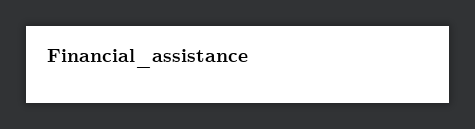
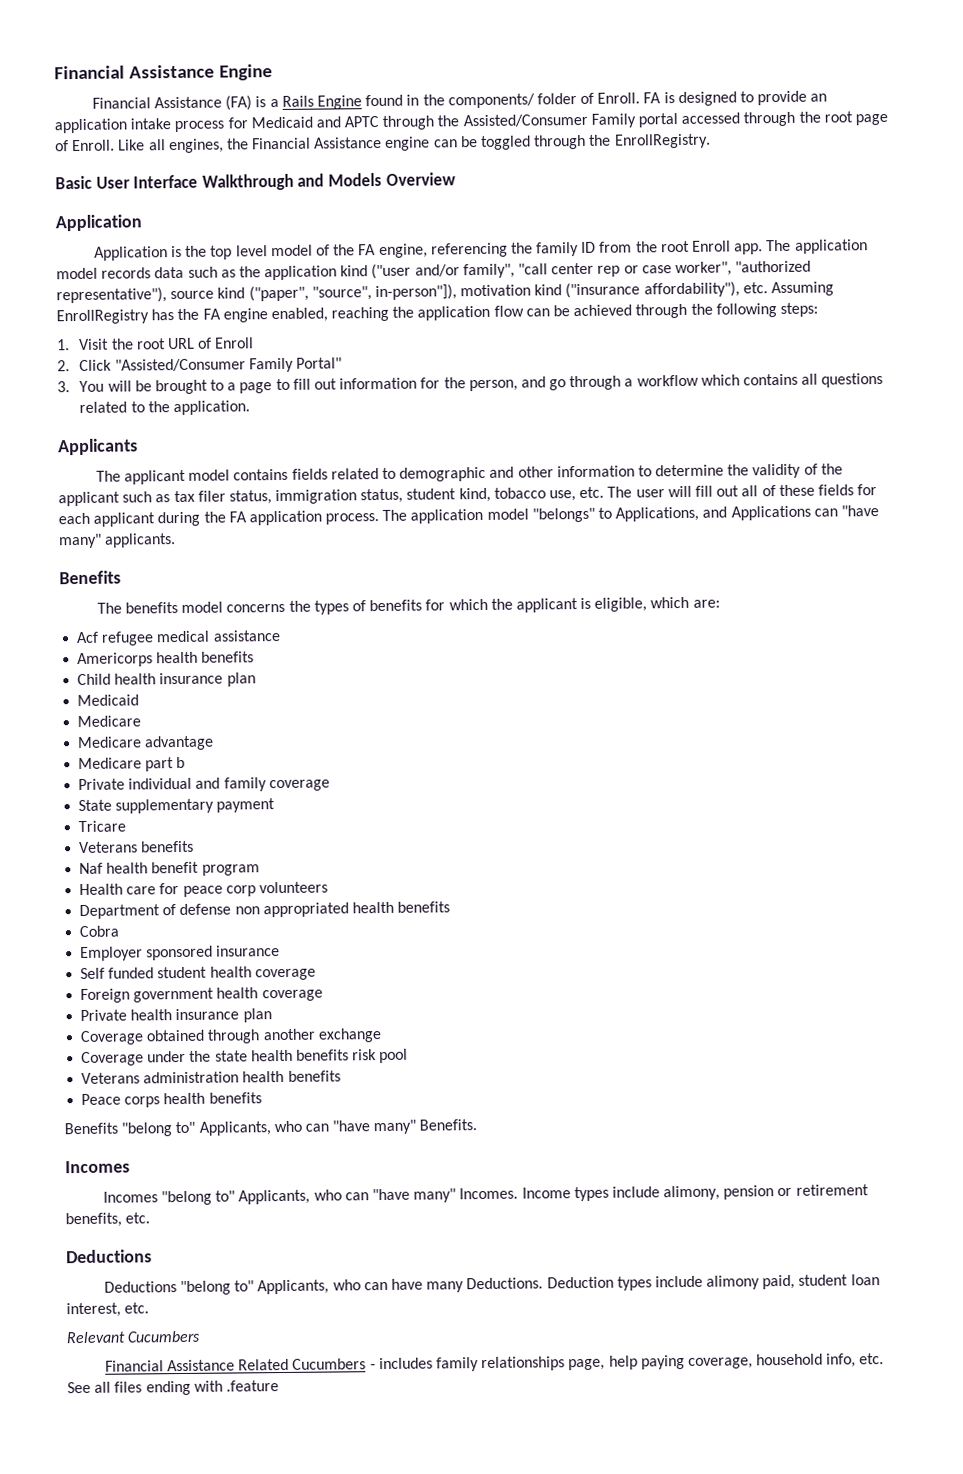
[47,49,248,68] Financial_assistance -> [54,64,274,81] [91,90,828,111] [54,111,888,134] [55,133,711,154] [55,172,456,191] [55,214,142,232] [93,239,868,261] [56,260,812,281] [56,281,835,304] [56,302,818,325] [57,337,255,351] [57,357,342,373] [57,372,884,395] [79,400,250,416] [58,438,138,456] [95,463,843,485] [58,484,878,507] [58,505,879,527] [58,533,177,549] [59,570,121,585] [96,596,720,615] [76,630,281,646] [77,651,255,668] [77,672,256,687] [77,694,140,707] [77,715,142,728] [77,735,215,751] [78,756,186,772] [78,777,330,792] [78,798,276,814] [78,820,127,833] [79,840,195,854] [79,861,260,876] [79,881,328,897] [79,901,451,920] [79,925,120,938] [80,945,281,962] [80,966,316,981] [80,987,323,1004] [80,1008,272,1023] [80,1028,382,1045] [81,1048,409,1066] [81,1070,341,1084] [81,1092,262,1108] [64,1119,478,1137] [65,1160,130,1174] [102,1184,869,1206] [65,1212,151,1228] [66,1249,152,1264] [103,1274,880,1296] [66,1302,150,1318] [66,1330,202,1344] [104,1353,885,1372] [67,1380,279,1396] Financial Assistance Engine // Financial Assistance (FA) is a Rails Engine found in the components/ folder of Enroll. FA is designed to provide an application intake process for Medicaid and APTC through the Assisted/Consumer Family portal accessed through the root page of Enroll. Like all engines, the Financial Assistance engine can be toggled through the EnrollRegistry. // Basic User Interface Walkthrough and Models Overview // Application // Application is the top level model of the FA engine, referencing the family ID from the root Enroll app. The application model records data such as the application kind ("user and/or family", "call center rep or case worker", "authorized representative"), source kind ("paper", "source", in-person"]), motivation kind ("insurance affordability"), etc. Assuming EnrollRegistry has the FA engine enabled, reaching the application flow can be achieved through the following steps: // 1. Visit the root URL of Enroll // 2. Click "Assisted/Consumer Family Portal" // 3. You will be brought to a page to fill out information for the person, and go through a workflow which contains all questions related to the application. // Applicants // The applicant model contains fields related to demographic and other information to determine the validity of the applicant such as tax filer status, immigration status, student kind, tobacco use, etc. The user will fill out all of these fields for each applicant during the FA application process. The application model "belongs" to Applications, and Applications can "have many" applicants. // Benefits // The benefits model concerns the types of benefits for which the applicant is eligible, which are: // Acf refugee medical assistance // Americorps health benefits // Child health insurance plan // Medicaid // Medicare // Medicare advantage // Medicare part b // Private individual and family coverage // State supplementary payment // Tricare // Veterans benefits // Naf health benefit program // Health care for peace corp volunteers // Department of defense non appropriated health benefits // Cobra // Employer sponsored insurance // Self funded student health coverage // Foreign government health coverage // Private health insurance plan // Coverage obtained through another exchange // Coverage under the state health benefits risk pool // Veterans administration health benefits // Peace corps health benefits // Benefits "belong to" Applicants, who can "have many" Benefits. // Incomes // Incomes "belong to" Applicants, who can "have many" Incomes. Income types include alimony, pension or retirement benefits, etc. // Deductions // Deductions "belong to" Applicants, who can have many Deductions. Deduction types include alimony paid, student loan interest, etc. // Relevant Cucumbers // Financial Assistance Related Cucumbers - includes family relationships page, help paying coverage, household info, etc. See all files ending with .feature

